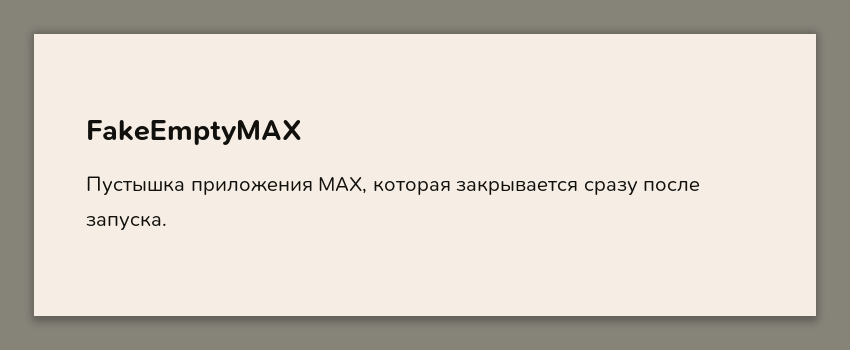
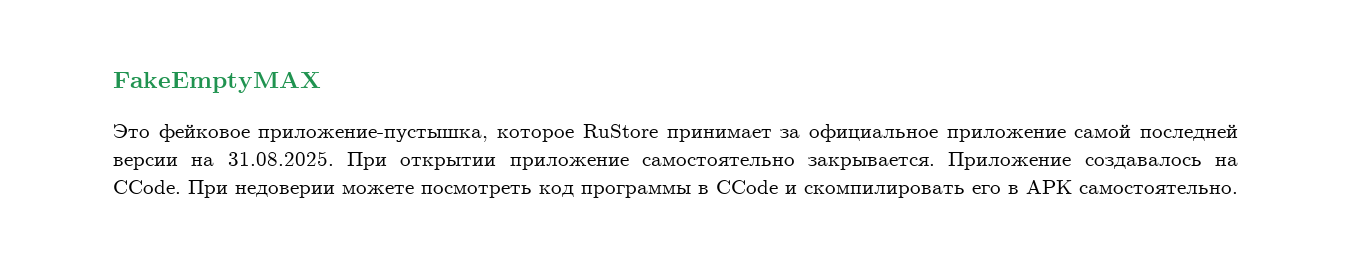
[86,176,701,196] [86,215,167,231] Пустышка приложения MAX, которая закрывается сразу после запуска. -> [113,124,1239,142] [113,151,1238,170] [113,180,1238,198] Это фейковое приложение-пустышка, которое RuStore принимает за официальное приложение самой последней версии на 31.08.2025. При открытии приложение самостоятельно закрывается. Приложение создавалось на CCode. При недоверии можете посмотреть код программы в CCode и скомпилировать его в APK самостоятельно.

